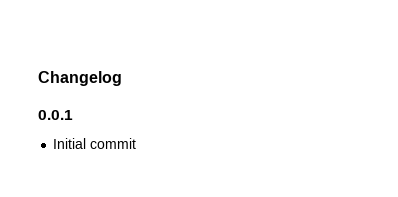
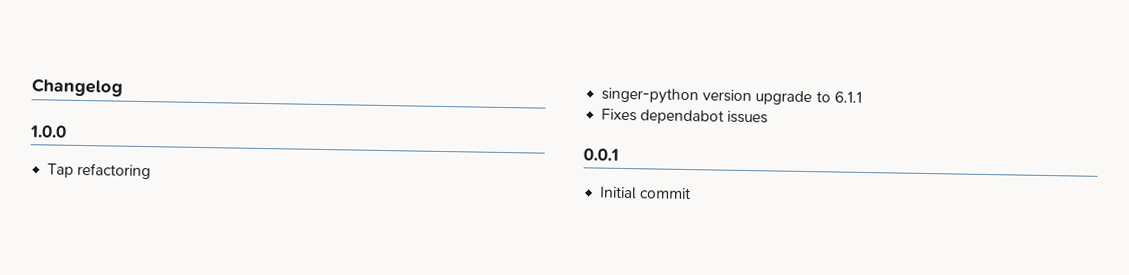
(122, 78) none -> [29,125,67,138] [47,162,152,180] [601,87,862,106] [601,108,769,125] // 1.0.0 // Tap refactoring // singer-python version upgrade to 6.1.1 // Fixes dependabot issues

